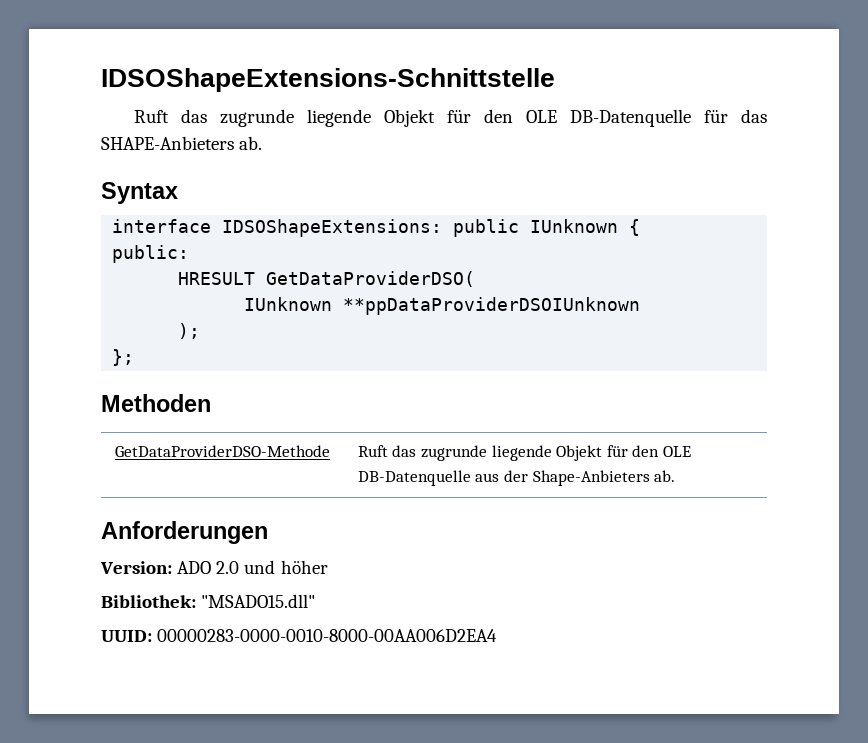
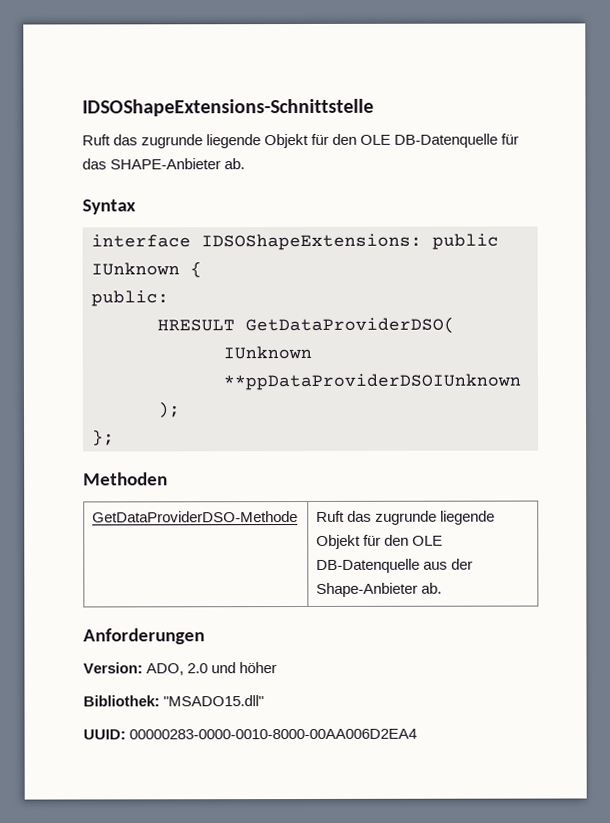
[101,136,234,150] SHAPE-Anbieters -> [110,158,222,170] SHAPE-Anbieter
[532,470,650,486] Shape-Anbieters -> [316,582,419,597] Shape-Anbieter
[177,561,212,574] ADO -> [146,663,185,676] ADO,

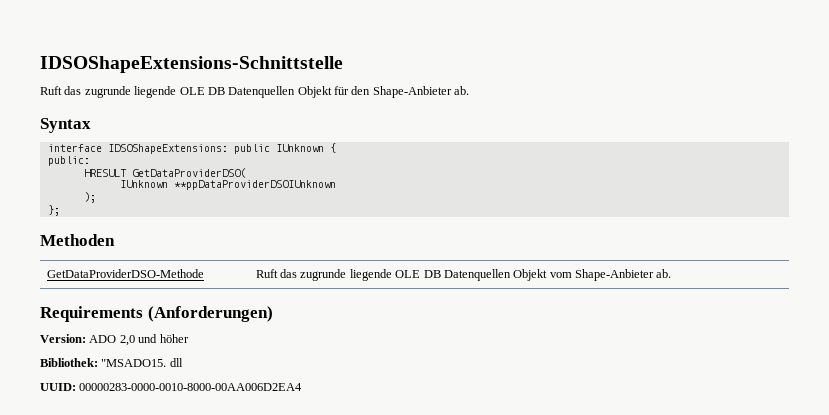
[264,133,520,149] [82,158,222,170] Objekt für den OLE DB-Datenquelle für das SHAPE-Anbieter -> [179,86,452,98] OLE DB Datenquellen Objekt für den Shape-Anbieter
[316,534,444,549] [316,558,474,573] [316,582,443,597] [83,628,205,645] Objekt für den OLE DB-Datenquelle aus der Shape-Anbieter ab. // Anforderungen -> [395,269,672,281] [40,306,273,322] OLE DB Datenquellen Objekt vom Shape-Anbieter ab. // Requirements (Anforderungen)
[146,663,209,676] ADO, 2.0 -> [89,335,135,346] ADO 2,0
[163,695,265,707] "MSADO15.dll" -> [101,358,183,367] "MSADO15. dll

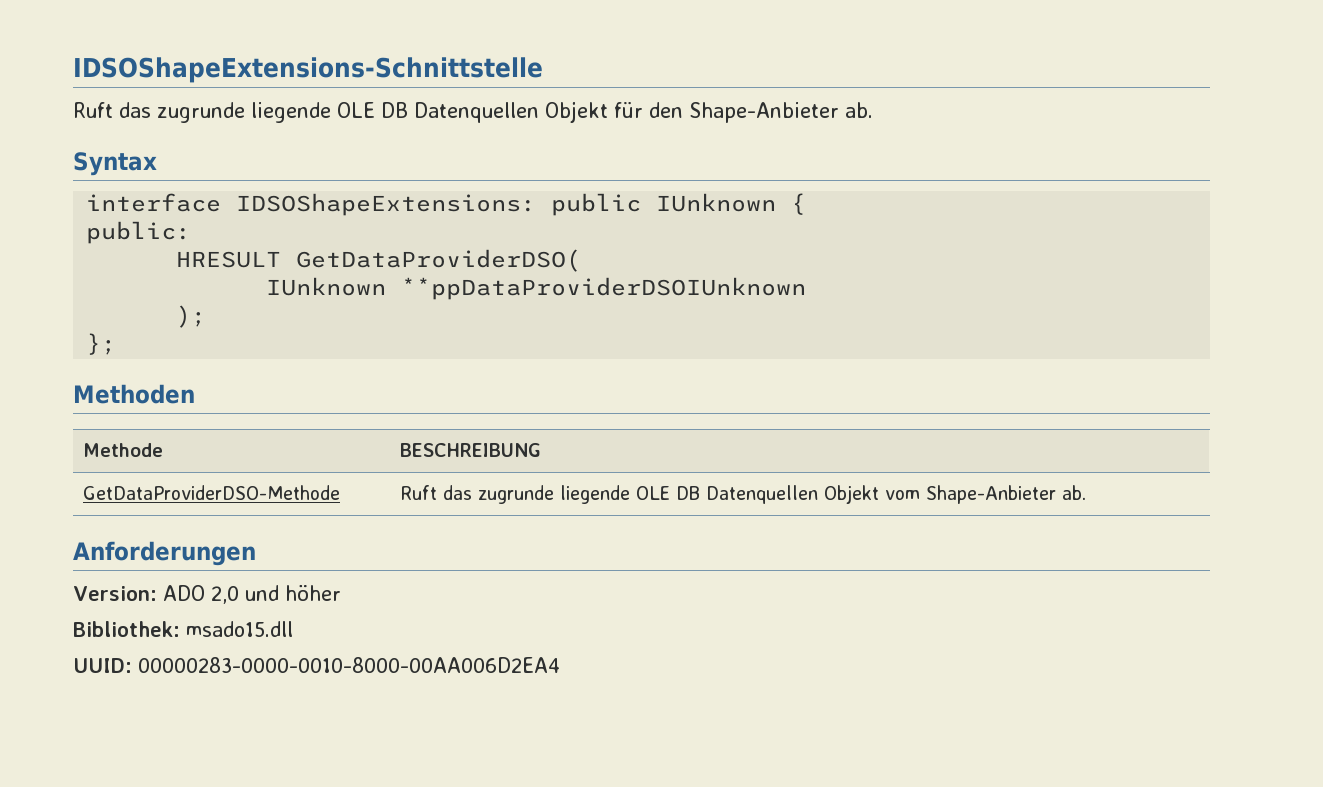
(115, 240) none -> [82,443,163,457] [399,443,541,457] // Methode | BESCHREIBUNG
[40,306,273,322] Requirements (Anforderungen) -> [73,541,256,566] Anforderungen
[101,358,183,367] "MSADO15. dll -> [186,621,293,637] msado15.dll

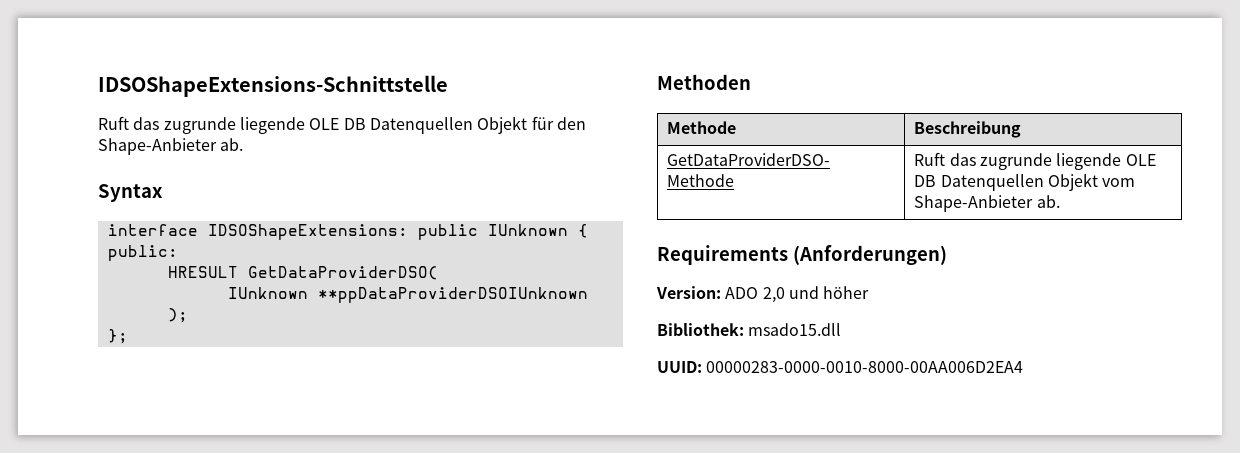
[399,443,541,457] BESCHREIBUNG -> [914,121,1022,138] Beschreibung
[73,541,256,566] Anforderungen -> [657,245,947,265] Requirements (Anforderungen)

